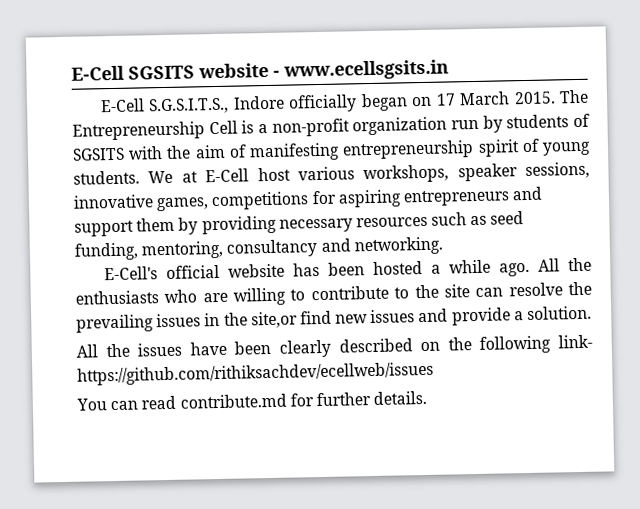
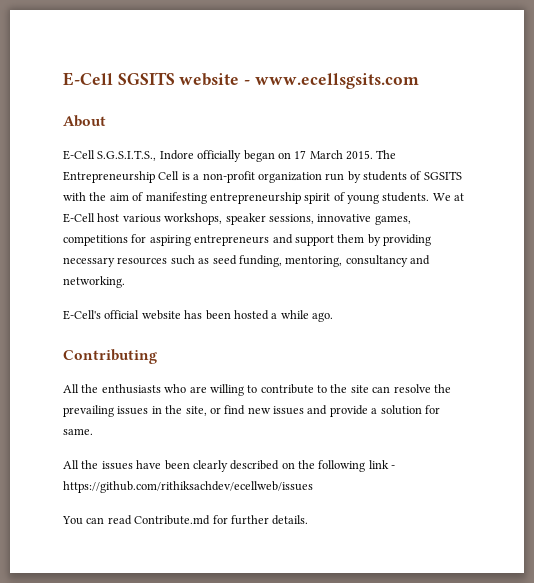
[283,59,449,81] www.ecellsgsits.in -> [254,73,419,89] [63,115,106,127] www.ecellsgsits.com // About
(530, 269) none -> [63,349,157,364] // Contributing //
[250,311,298,329] site,or -> [185,406,221,416] site, or
[527,305,593,320] solution. -> [380,405,440,415] [63,428,93,435] solution for same.
[558,334,593,349] link- -> [368,460,396,469] link -
[179,393,287,409] contribute.md -> [134,515,211,525] Contribute.md

